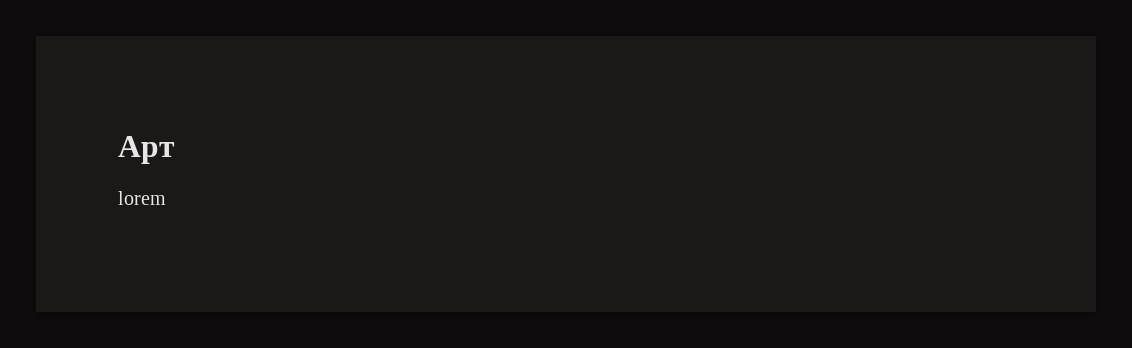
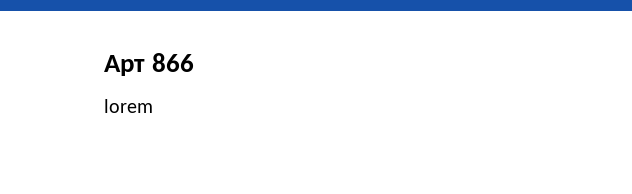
(175, 150) none -> [152,53,195,72] 866

